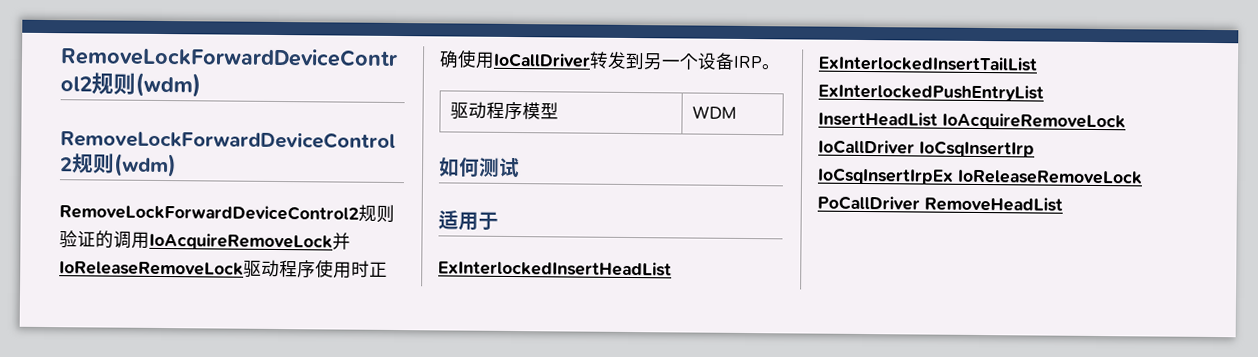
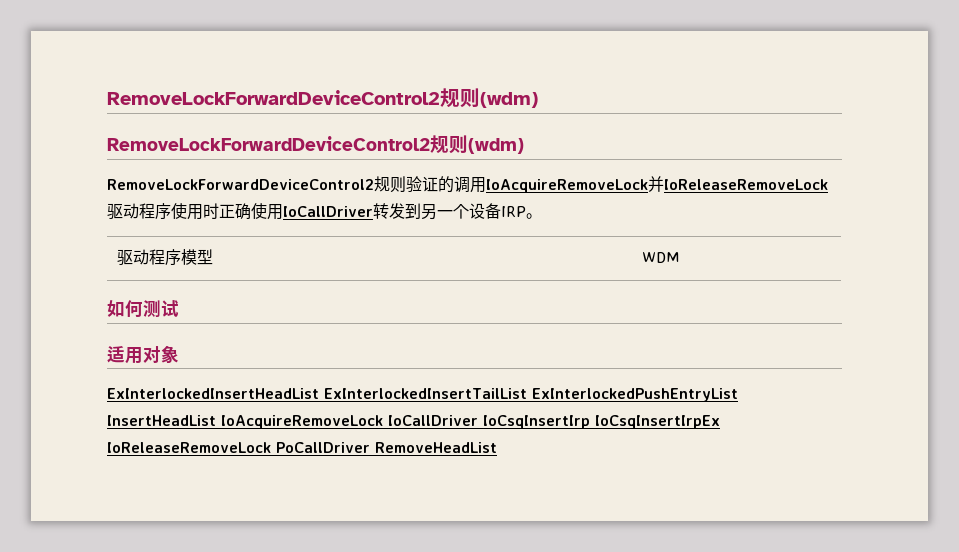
[478,211,499,230] 于 -> [143,345,179,363] 对象

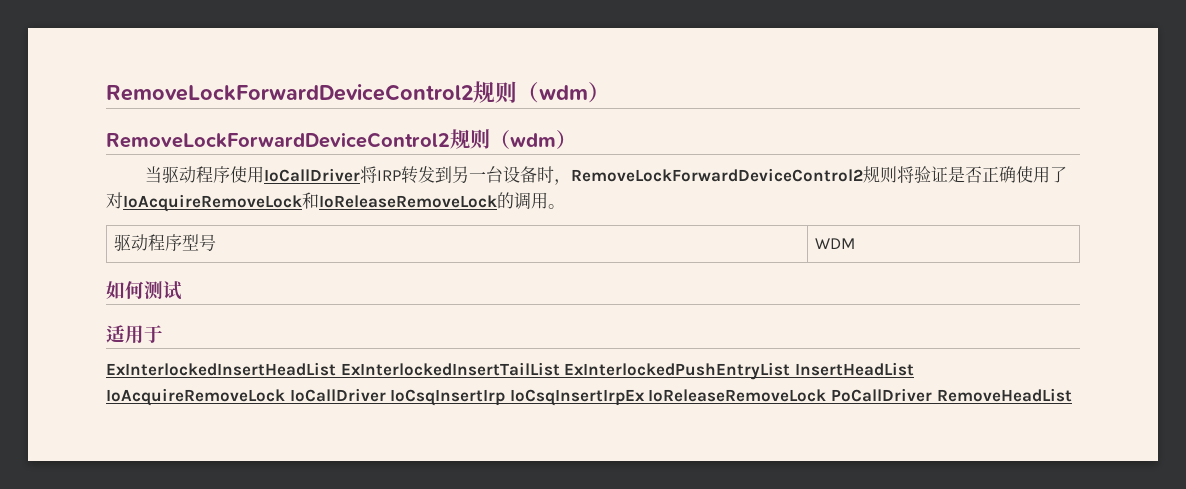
[107,88,538,108] [107,135,524,154] [107,176,828,193] [107,203,526,220] RemoveLockForwardDeviceControl2规则(wdm) // RemoveLockForwardDeviceControl2规则(wdm) // RemoveLockForwardDeviceControl2规则验证的调用IoAcquireRemoveLock并IoReleaseRemoveLock驱动程序使用时正确使用IoCallDriver转发到另一个设备IRP -> [106,81,610,104] [106,129,576,150] [144,166,1067,185] [106,192,548,212] RemoveLockForwardDeviceControl2规则（wdm） // RemoveLockForwardDeviceControl2规则（wdm） // 当驱动程序使用IoCallDriver将IRP转发到另一台设备时，RemoveLockForwardDeviceControl2规则将验证是否正确使用了对IoAcquireRemoveLock和IoReleaseRemoveLock的调用
[180,249,197,265] 模 -> (183, 242) none
(213, 257) none -> [199,234,217,251] 号
[143,345,179,363] 对象 -> [144,325,163,343] 于

